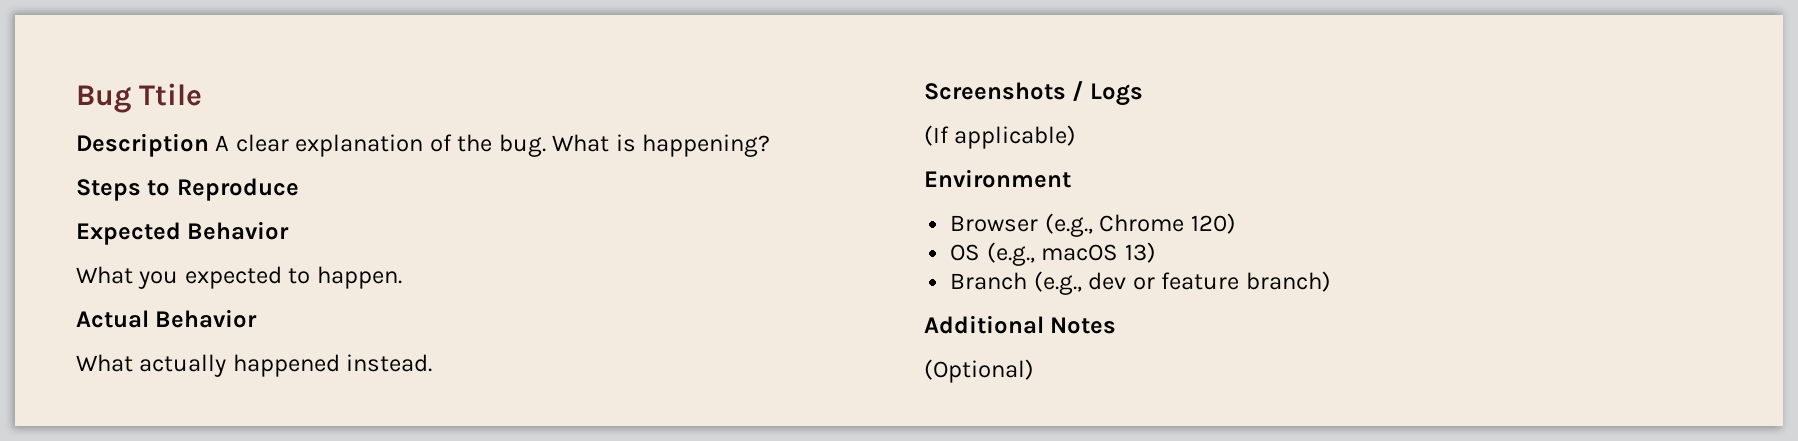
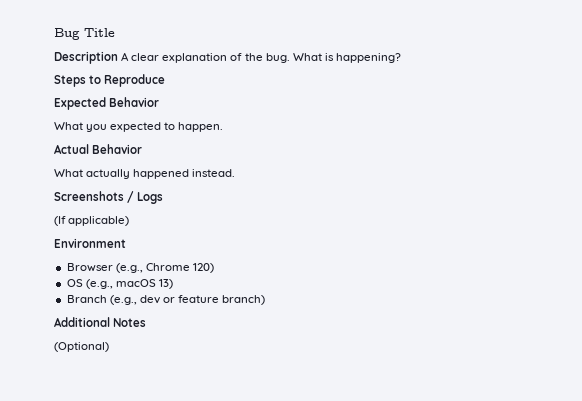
[139,83,203,106] Ttile -> [84,28,115,37] Title

